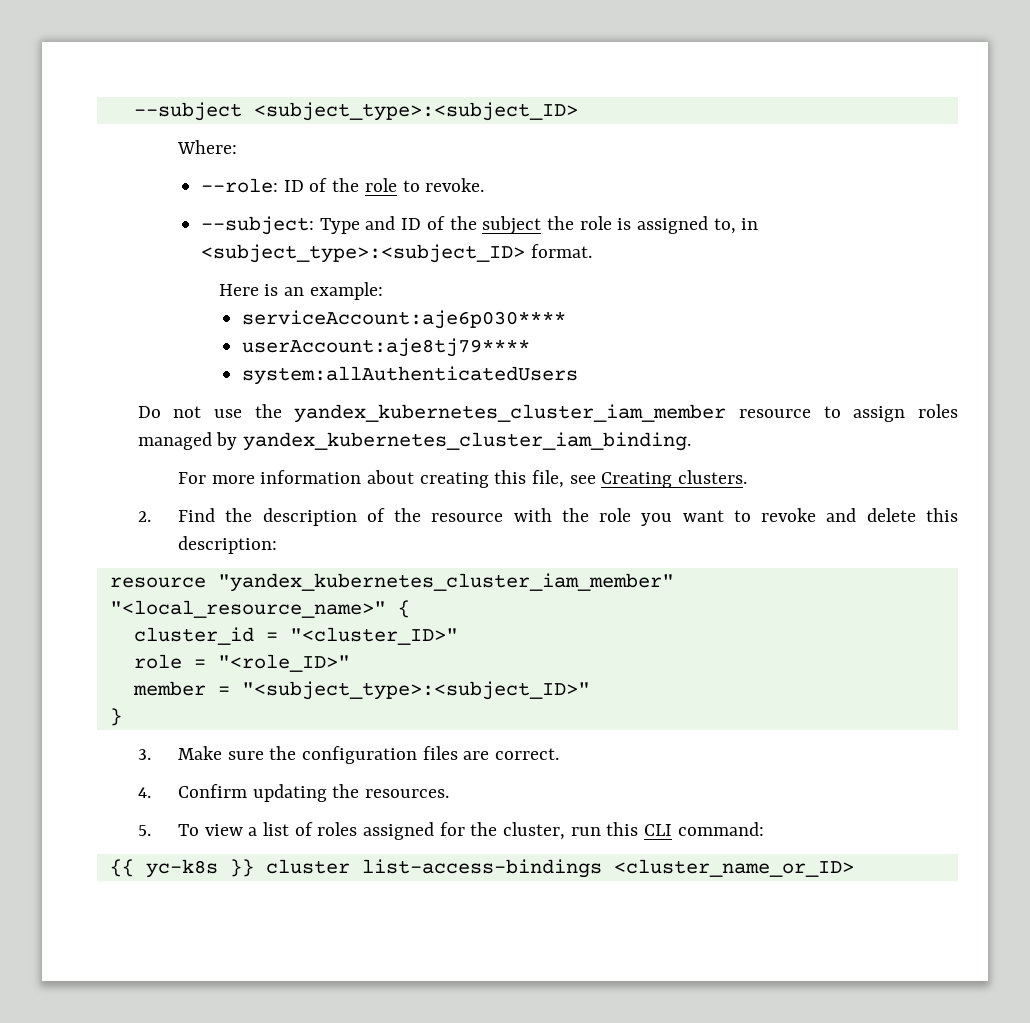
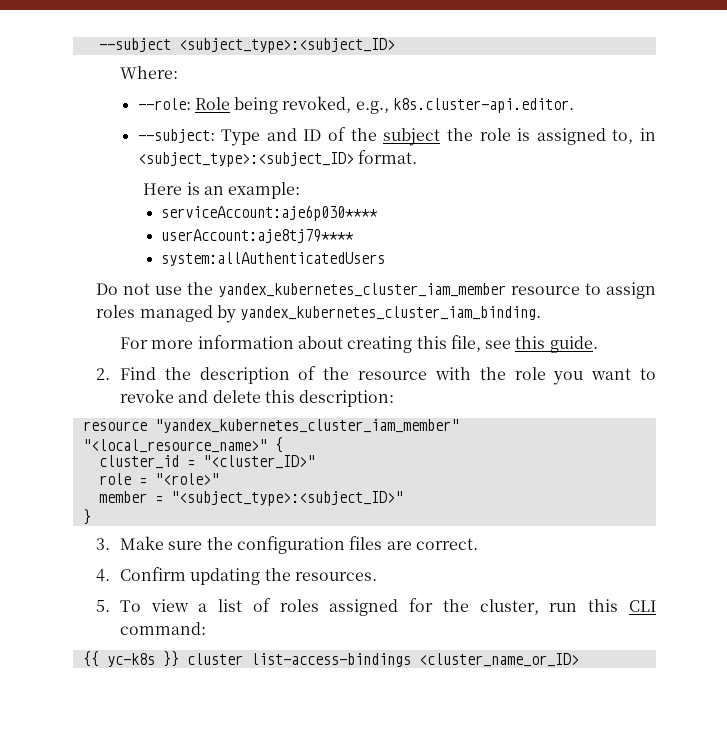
[283,178,485,192] ID of the role to revoke. -> [194,96,575,114] Role being revoked, e.g., k8s.cluster-api.editor.
[601,470,748,488] Creating clusters. -> [515,336,598,353] this guide.
[217,654,350,672] "<role_ID>" -> [154,473,219,485] "<role>"

